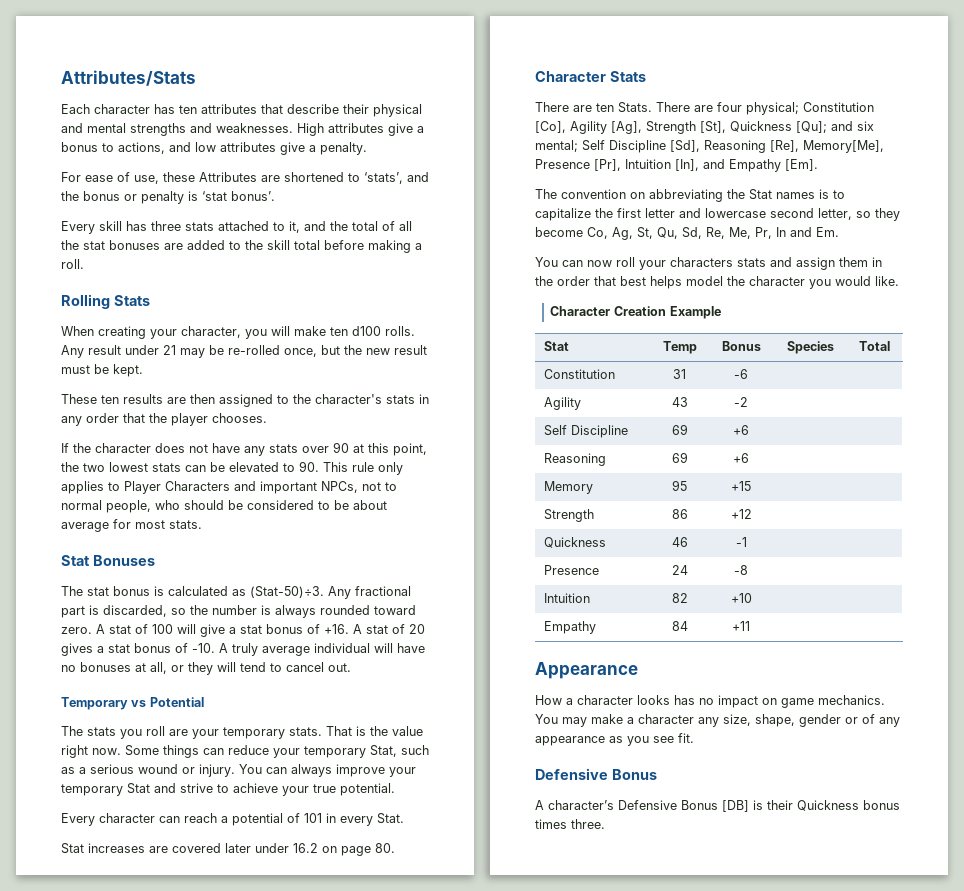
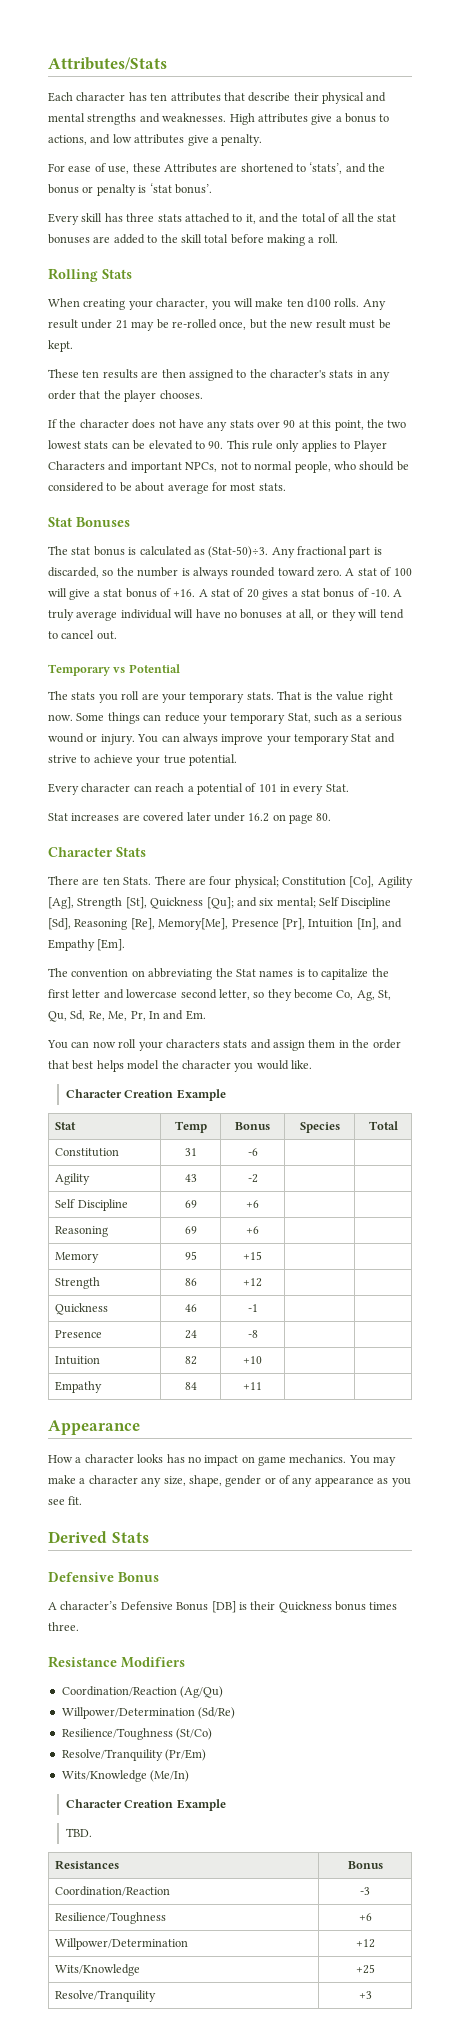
(694, 738) none -> [48,1531,149,1543] // Derived Stats
(605, 824) none -> [48,1656,185,1668] [61,1686,224,1698] [61,1707,236,1719] [61,1728,213,1740] [61,1749,207,1761] [61,1770,190,1782] [66,1799,226,1811] [66,1828,93,1837] [55,1860,120,1870] [347,1861,383,1869] [55,1886,171,1896] [360,1887,370,1895] [55,1912,167,1924] [358,1913,372,1921] [55,1938,189,1950] [355,1939,375,1948] [55,1964,141,1976] [355,1964,375,1974] [55,1990,157,2002] [358,1991,372,1999] // Resistance Modifiers // Coordination/Reaction (Ag/Qu) // Willpower/Determination (Sd/Re) // Resilience/Toughness (St/Co) // Resolve/Tranquility (Pr/Em) // Wits/Knowledge (Me/In) // Character Creation Example // TBD. // Resistances | Bonus // Coordination/Reaction | -3 // Resilience/Toughness | +6 // Willpower/Determination | +12 // Wits/Knowledge | +25 // Resolve/Tranquility | +3

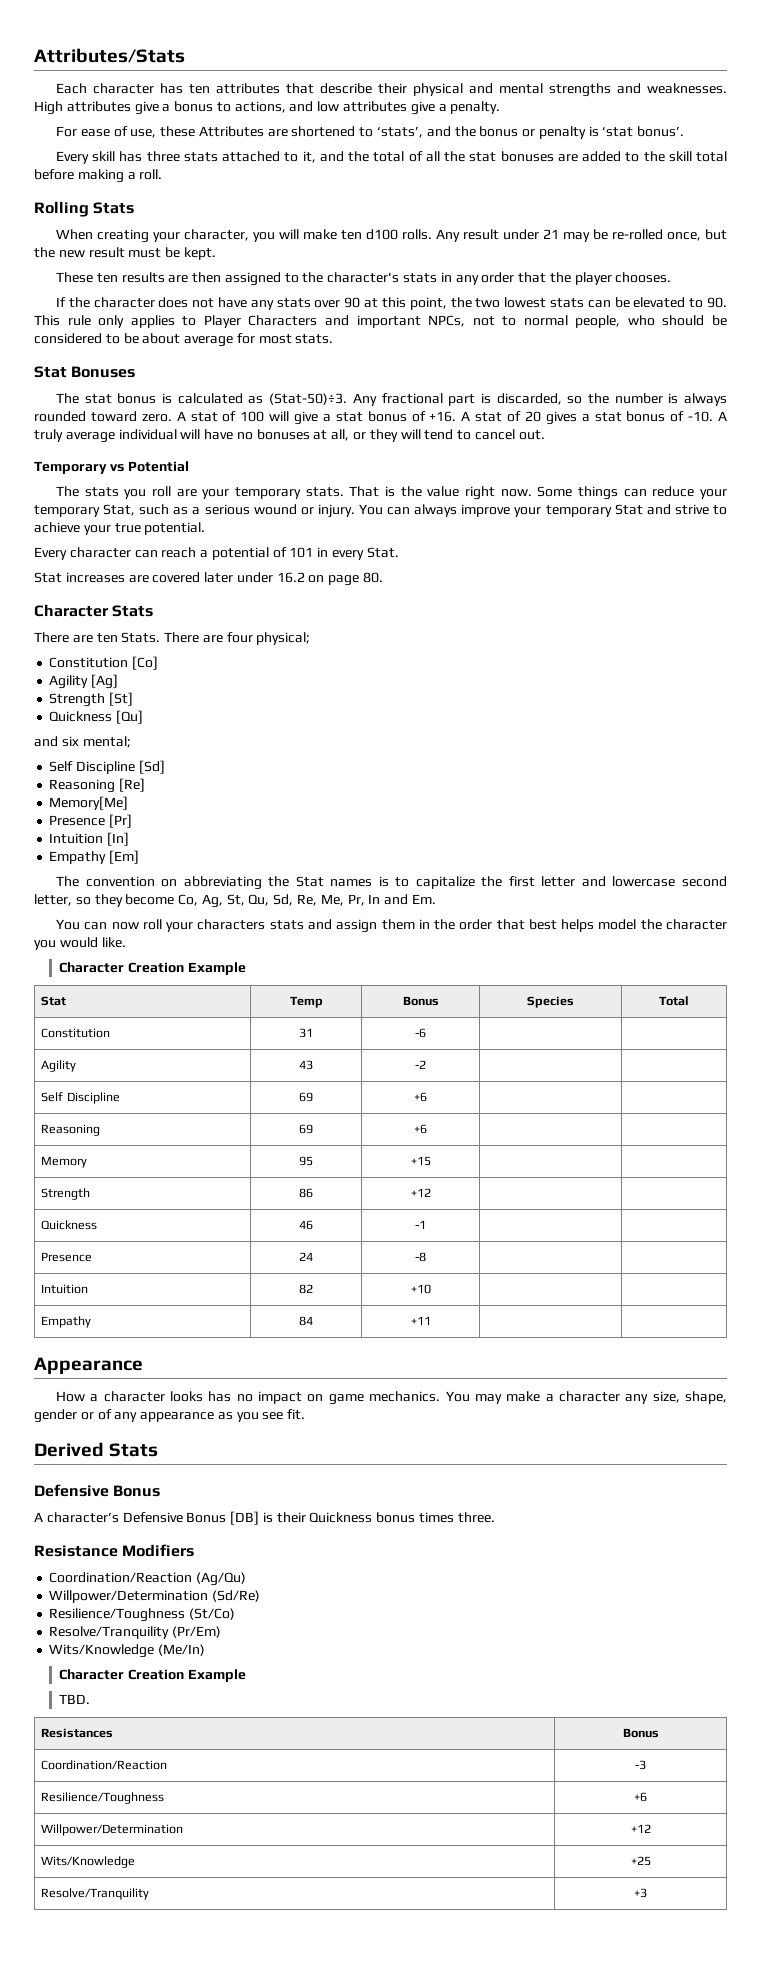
[282,876,413,888] [48,897,234,909] Constitution [Co], Agility [Ag], Strength [St], Quickness [Qu]; -> [49,656,159,670] [49,674,119,689] [49,692,134,707] [49,710,144,724] // Constitution [Co] // Agility [Ag] // Strength [St] // Quickness [Qu] //
[319,897,392,909] [48,918,402,930] [48,939,126,951] Self Discipline [Sd], Reasoning [Re], Memory[Me], Presence [Pr], Intuition [In], and Empathy [Em]. -> [49,760,165,774] [49,778,146,793] [49,796,129,810] [49,814,133,828] [49,832,130,846] [49,850,140,864] // Self Discipline [Sd] // Reasoning [Re] // Memory[Me] // Presence [Pr] // Intuition [In] // Empathy [Em]

